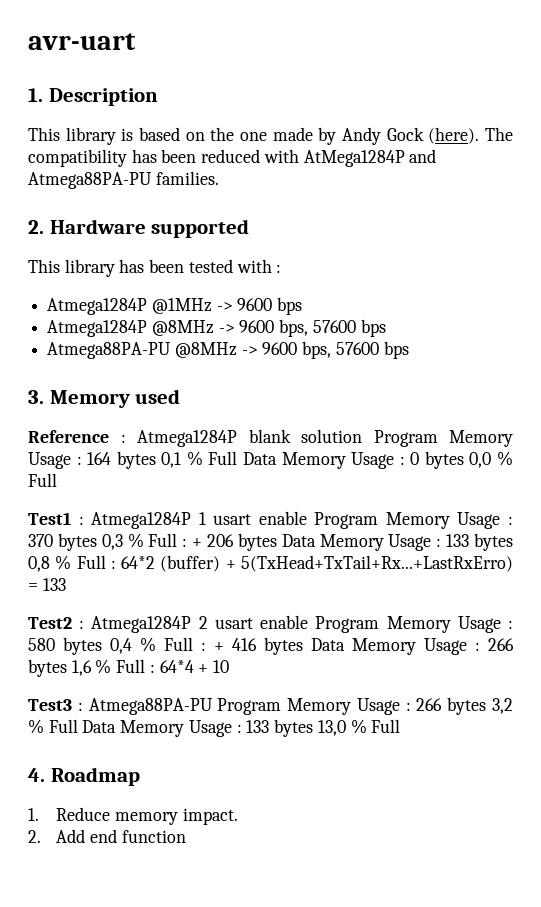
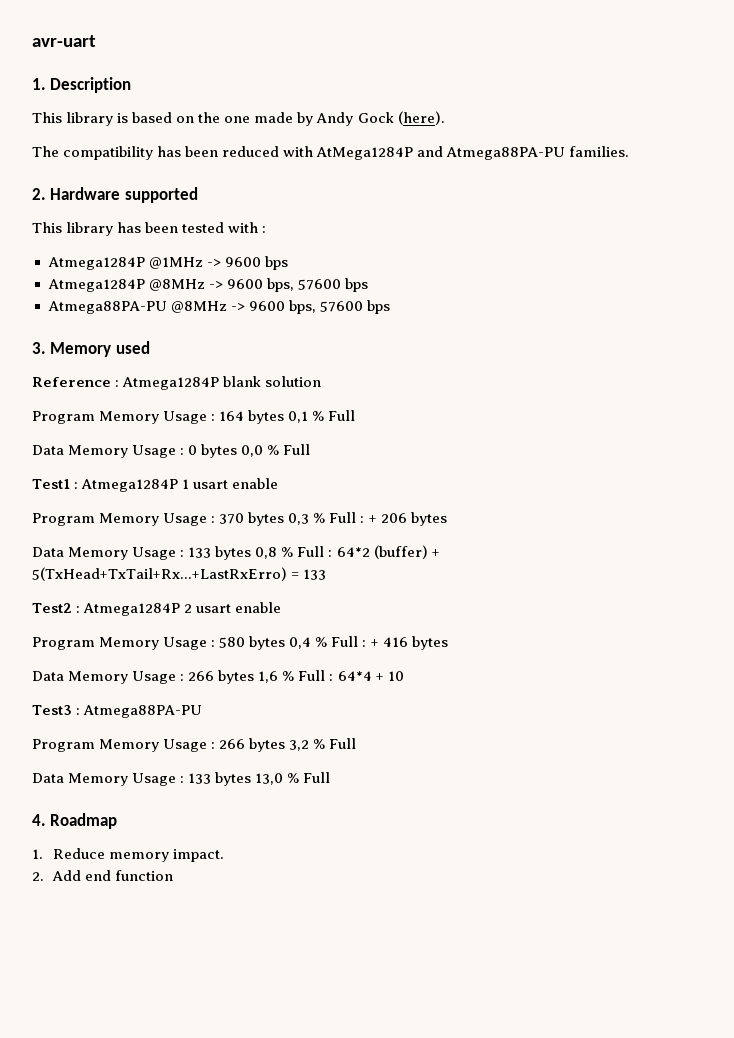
(480, 135) none -> (445, 118) //
(362, 436) none -> (322, 381) //
(238, 458) none -> (356, 415) //
(307, 518) none -> (279, 483) //
(277, 542) none -> (447, 519) //
(309, 622) none -> (282, 607) //
(303, 646) none -> (448, 643) //
(213, 706) none -> (203, 711) //
(78, 726) none -> (357, 743) //

